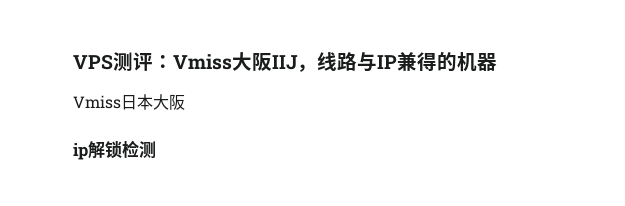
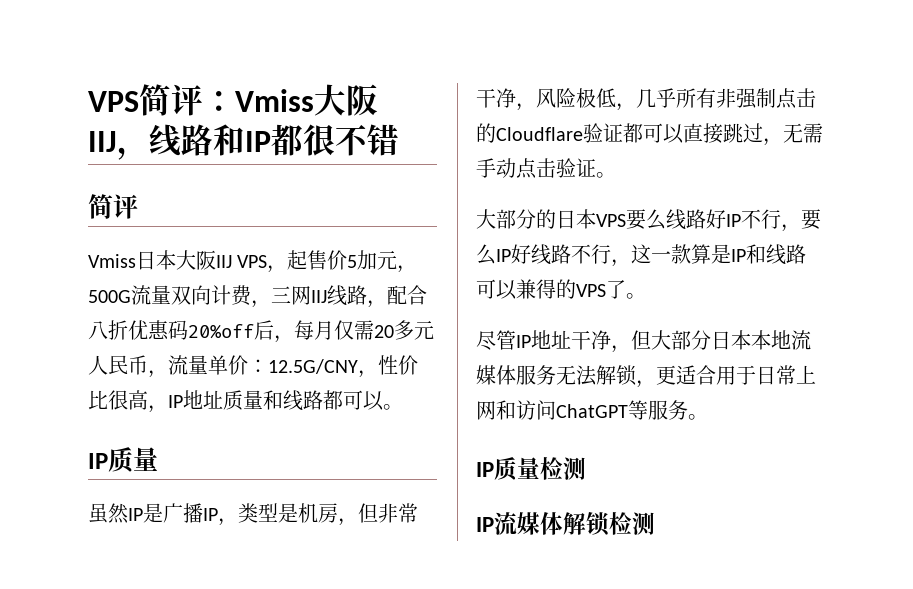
[73,52,133,71] VPS测 -> [88,84,171,116] VPS简
[357,52,497,72] 与IP兼得的机器 -> [213,124,399,156] [88,194,138,219] 和IP都很不错 // 简评
[73,143,88,160] // ip -> [216,250,418,273] [88,285,427,308] [88,320,434,343] [88,355,418,378] [88,390,403,413] [88,447,158,472] [88,503,418,526] [476,88,816,111] [476,123,823,146] [476,158,616,179] [476,209,821,232] [476,244,806,267] [476,279,646,300] [476,330,811,353] [476,365,816,388] [476,400,708,420] [476,457,586,480] [476,512,563,535] IIJ VPS，起售价5加元，500G流量双向计费，三网IIJ线路，配合八折优惠码20%off后，每月仅需20多元人民币，流量单价：12.5G/CNY，性价比很高，IP地址质量和线路都可以。 // IP质量 // 虽然IP是广播IP，类型是机房，但非常干净，风险极低，几乎所有非强制点击的Cloudflare验证都可以直接跳过，无需手动点击验证。 // 大部分的日本VPS要么线路好IP不行，要么IP好线路不行，这一款算是IP和线路可以兼得的VPS了。 // 尽管IP地址干净，但大部分日本本地流媒体服务无法解锁，更适合用于日常上网和访问ChatGPT等服务。 // IP质量检测 // IP流媒体

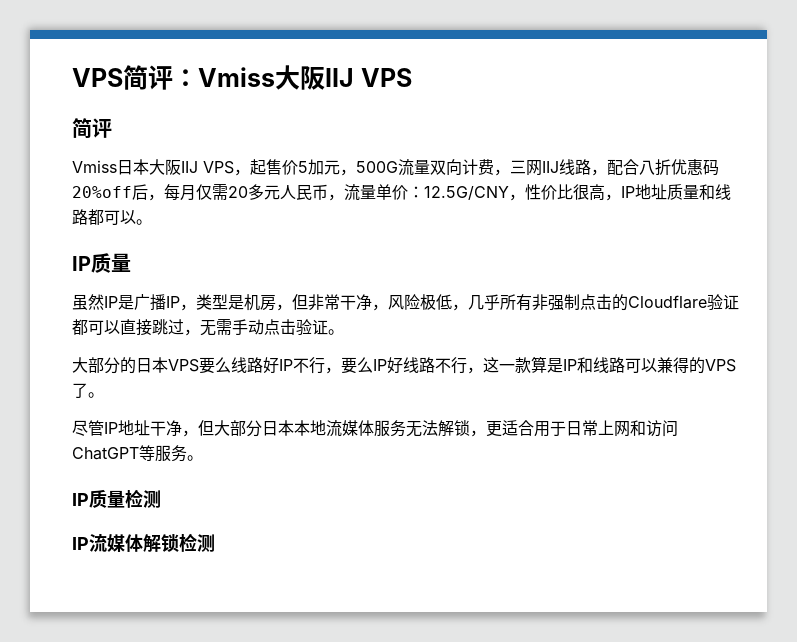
[117,124,399,160] ，线路和IP都很不错 -> [360,68,412,87] VPS

